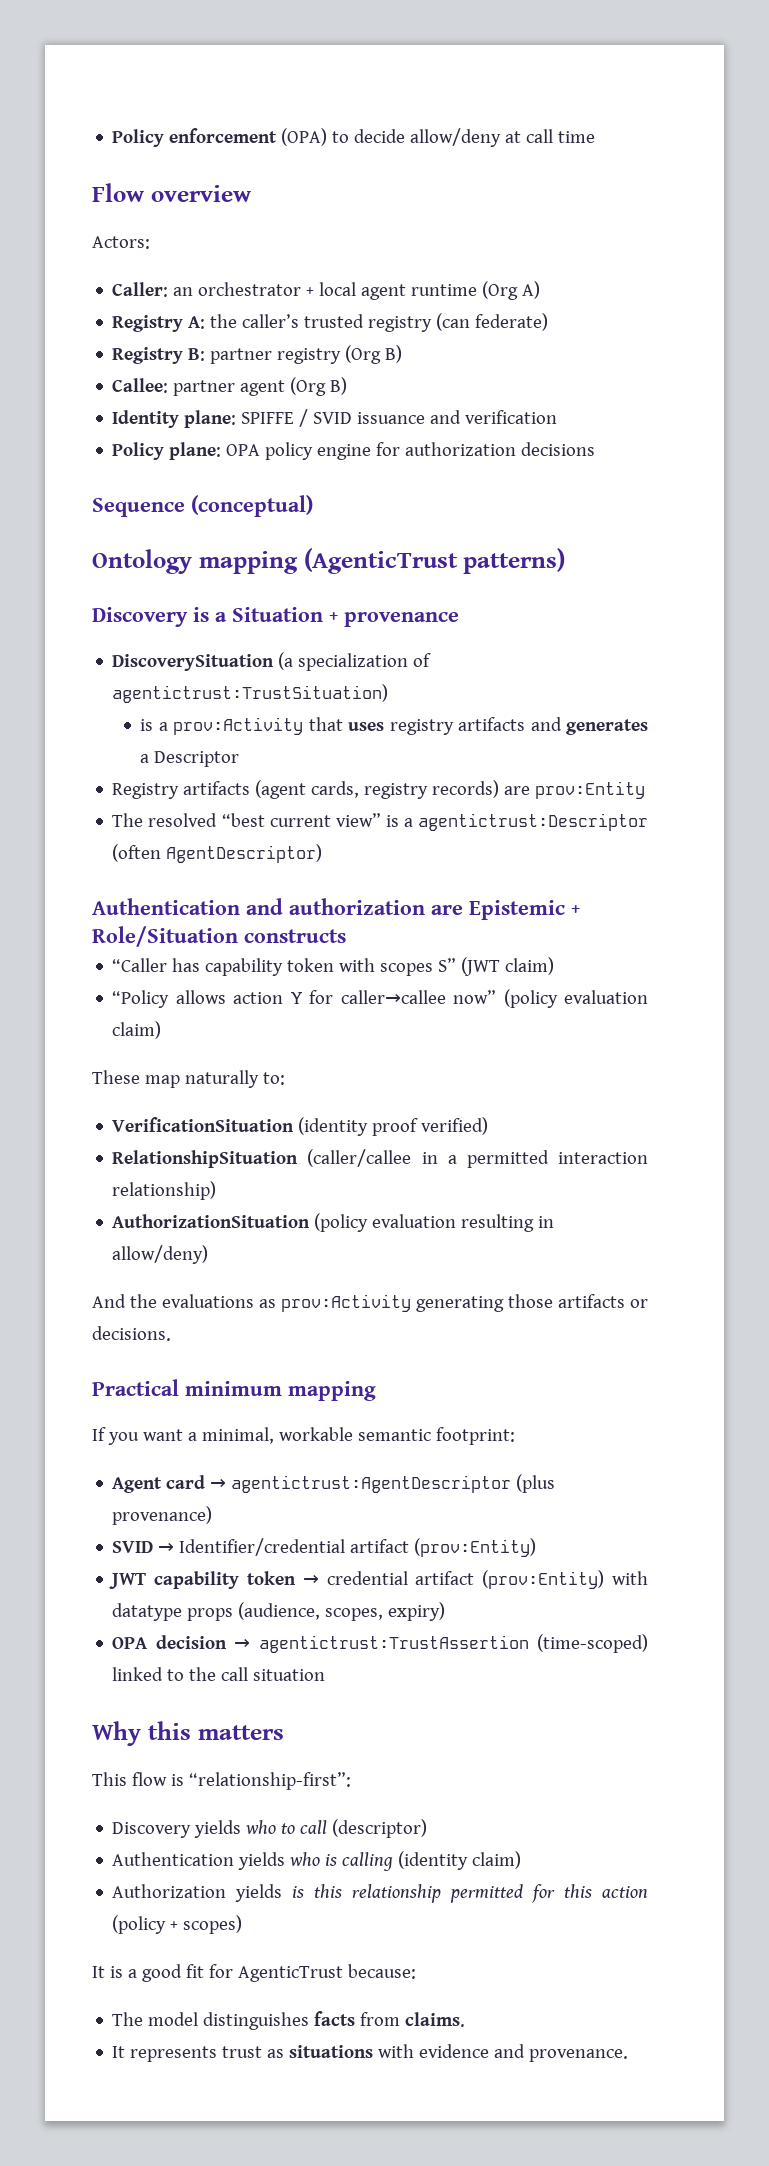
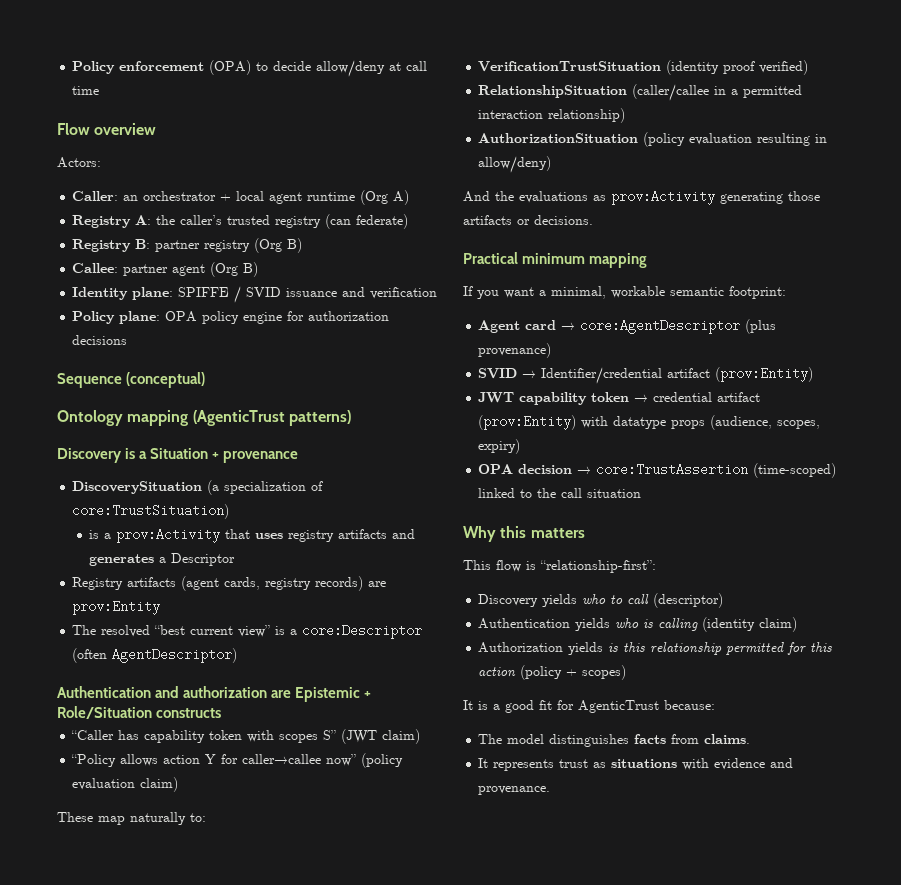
[112,684,389,703] agentictrust:TrustSituation) -> [72,504,230,519] core:TrustSituation)
[418,813,648,831] agentictrust:Descriptor -> [302,624,423,639] core:Descriptor
[112,1117,295,1132] VerificationSituation -> [478,61,662,72] VerificationTrustSituation
[231,1475,512,1493] agentictrust:AgentDescriptor -> [580,319,741,334] core:AgentDescriptor
[258,1635,529,1653] agentictrust:TrustAssertion -> [596,463,749,476] core:TrustAssertion

